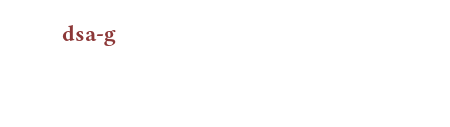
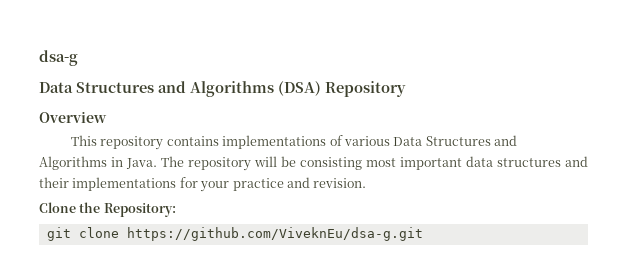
(116, 35) none -> [39,81,406,97] [39,111,107,123] [71,135,518,150] [39,156,588,171] [39,177,367,192] [39,202,176,217] [46,227,423,241] // Data Structures and Algorithms (DSA) Repository // Overview // This repository contains implementations of various Data Structures and Algorithms in Java. The repository will be consisting most important data structures and their implementations for your practice and revision. // Clone the Repository: // git clone https://github.com/ViveknEu/dsa-g.git

